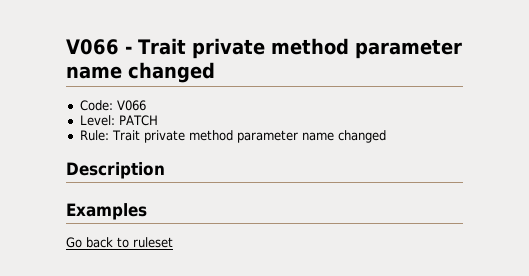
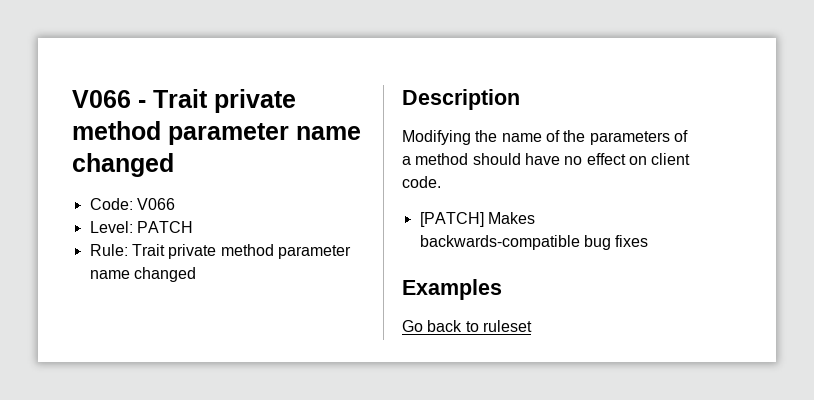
(165, 170) none -> [402,130,688,145] [402,153,691,165] [402,176,441,188] [419,212,535,227] [419,235,649,250] // Modifying the name of the parameters of a method should have no effect on client code. // [PATCH] Makes backwards-compatible bug fixes

